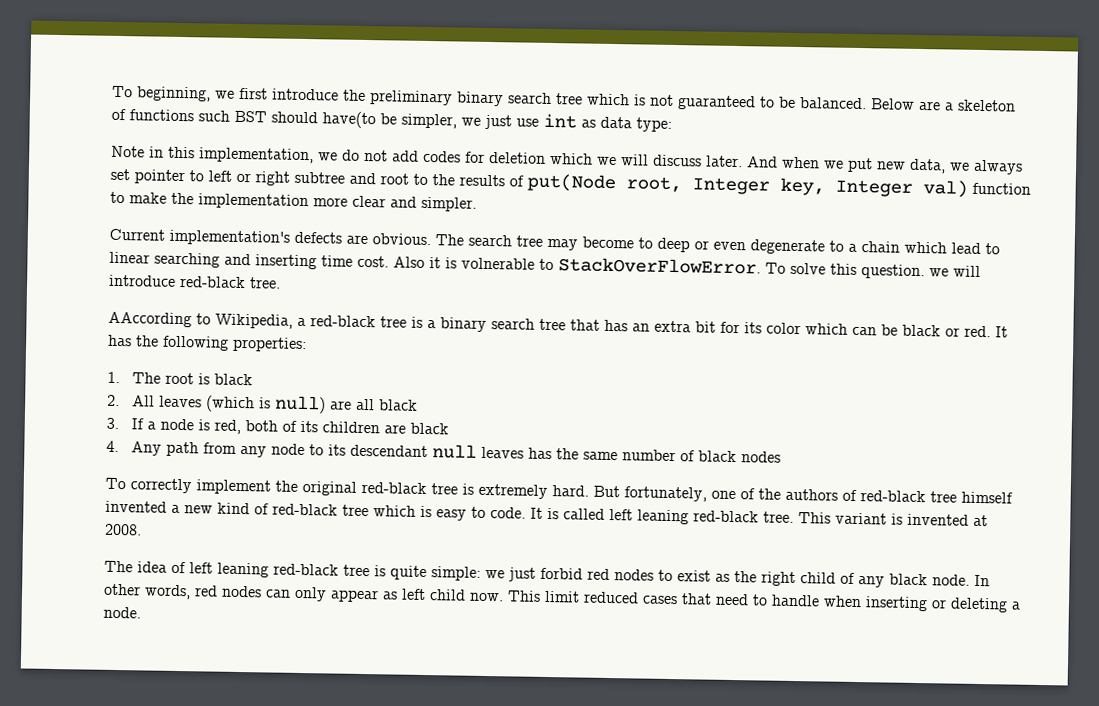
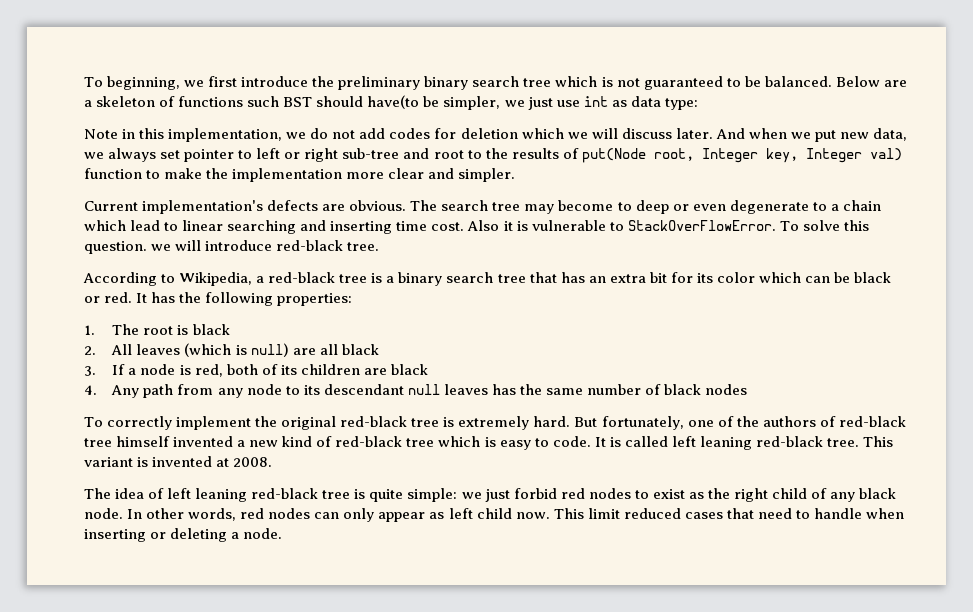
[294,171,345,184] subtree -> [342,148,400,159] sub-tree
[461,257,535,270] volnerable -> [531,220,606,231] vulnerable
[108,311,192,328] AAccording -> [83,272,157,286] According

